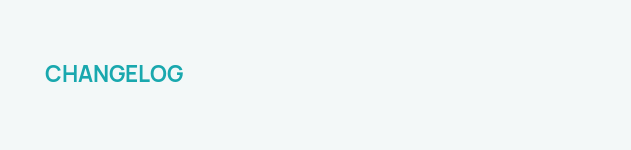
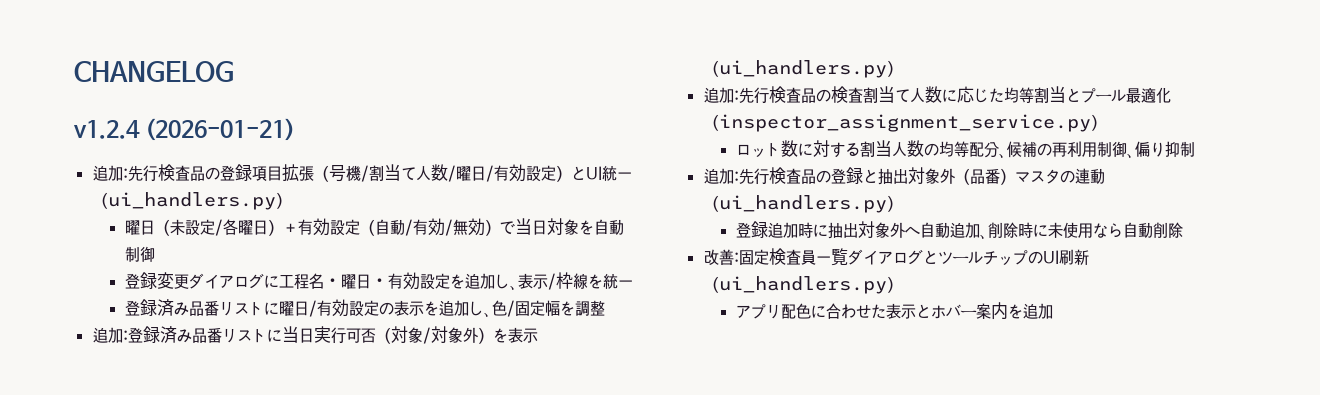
(183, 73) none -> [73,118,296,141] [92,164,632,182] [92,192,291,210] [125,218,625,236] [125,246,156,262] [125,272,634,291] [125,299,606,318] [92,326,538,344] [703,60,902,78] [703,86,1171,104] [703,114,1106,132] [736,140,1196,159] [703,167,1105,185] [703,195,902,213] [736,221,1184,240] [703,248,1089,266] [703,276,902,294] [736,302,1054,320] // v1.2.4 (2026-01-21) // 追加:先行検査品の登録項目拡張（号機/割当て人数/曜日/有効設定）とUI統一（ui_handlers.py） // 曜日（未設定/各曜日）＋有効設定（自動/有効/無効）で当日対象を自動制御 // 登録変更ダイアログに工程名・曜日・有効設定を追加し、表示/枠線を統一 // 登録済み品番リストに曜日/有効設定の表示を追加し、色/固定幅を調整 // 追加:登録済み品番リストに当日実行可否（対象/対象外）を表示（ui_handlers.py） // 追加:先行検査品の検査割当て人数に応じた均等割当とプール最適化（inspector_assignment_service.py） // ロット数に対する割当人数の均等配分、候補の再利用制御、偏り抑制 // 追加:先行検査品の登録と抽出対象外（品番）マスタの連動（ui_handlers.py） // 登録追加時に抽出対象外へ自動追加、削除時に未使用なら自動削除 // 改善:固定検査員一覧ダイアログとツールチップのUI刷新（ui_handlers.py） // アプリ配色に合わせた表示とホバー案内を追加

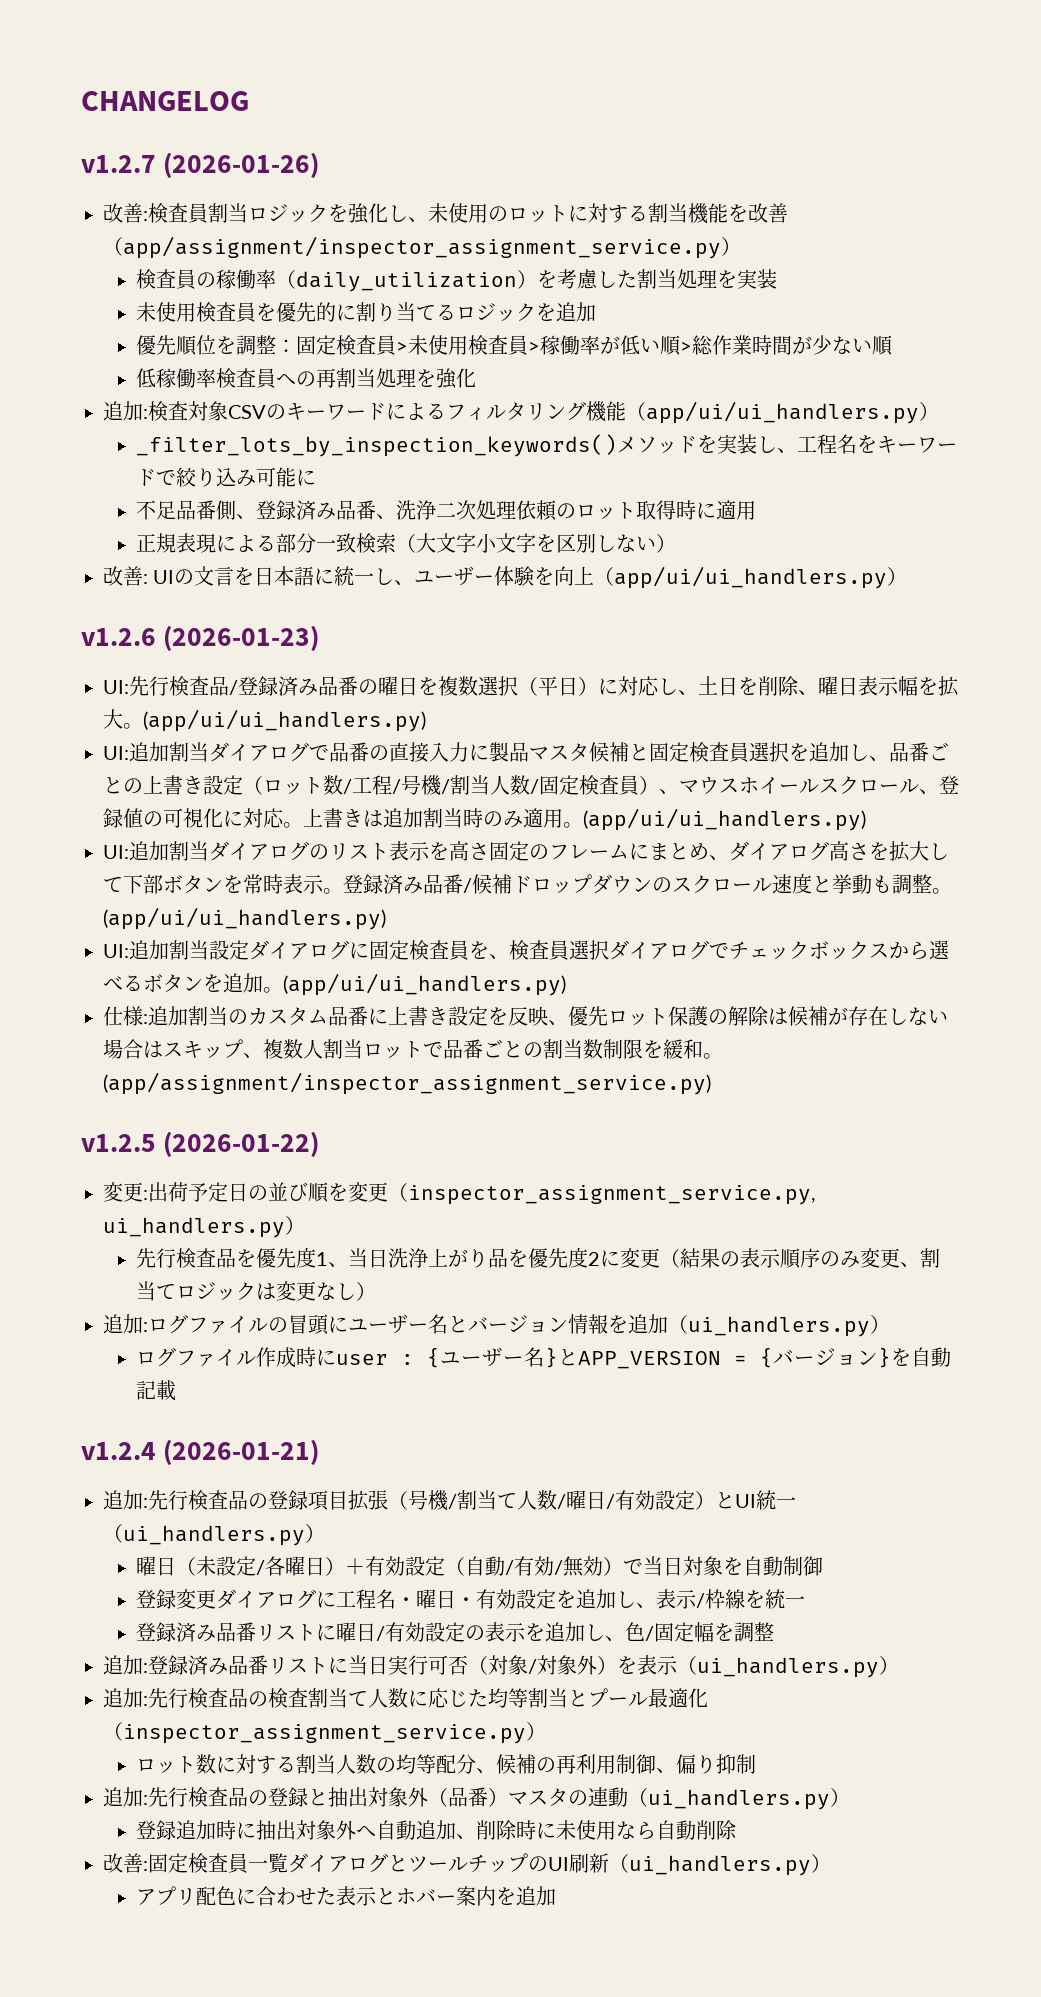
(234, 71) none -> [81,152,320,178] [103,203,788,224] [103,236,741,259] [136,269,778,292] [136,302,597,322] [136,335,894,356] [136,368,477,389] [103,401,939,424] [136,434,958,457] [136,467,317,487] [136,500,757,521] [136,533,677,553] [103,566,908,589] [81,625,320,651] [103,676,959,697] [103,709,426,732] [103,742,949,763] [103,775,959,796] [103,808,866,831] [103,841,949,862] [103,873,952,894] [103,907,386,930] [103,940,950,960] [103,973,566,996] [103,1006,948,1026] [103,1039,723,1059] [103,1072,711,1095] [81,1131,320,1157] [103,1182,816,1205] [103,1216,305,1238] [136,1247,941,1269] [136,1281,377,1301] [103,1314,890,1337] [136,1347,952,1369] [136,1380,177,1401] // v1.2.7 (2026-01-26) // 改善:検査員割当ロジックを強化し、未使用のロットに対する割当機能を改善（app/assignment/inspector_assignment_service.py） // 検査員の稼働率（daily_utilization）を考慮した割当処理を実装 // 未使用検査員を優先的に割り当てるロジックを追加 // 優先順位を調整：固定検査員>未使用検査員>稼働率が低い順>総作業時間が少ない順 // 低稼働率検査員への再割当処理を強化 // 追加:検査対象CSVのキーワードによるフィルタリング機能（app/ui/ui_handlers.py） // _filter_lots_by_inspection_keywords()メソッドを実装し、工程名をキーワードで絞り込み可能に // 不足品番側、登録済み品番、洗浄二次処理依頼のロット取得時に適用 // 正規表現による部分一致検索（大文字小文字を区別しない） // 改善: UIの文言を日本語に統一し、ユーザー体験を向上（app/ui/ui_handlers.py） // v1.2.6 (2026-01-23) // UI:先行検査品/登録済み品番の曜日を複数選択（平日）に対応し、土日を削除、曜日表示幅を拡大。(app/ui/ui_handlers.py) // UI:追加割当ダイアログで品番の直接入力に製品マスタ候補と固定検査員選択を追加し、品番ごとの上書き設定（ロット数/工程/号機/割当人数/固定検査員）、マウスホイールスクロール、登録値の可視化に対応。上書きは追加割当時のみ適用。(app/ui/ui_handlers.py) // UI:追加割当ダイアログのリスト表示を高さ固定のフレームにまとめ、ダイアログ高さを拡大して下部ボタンを常時表示。登録済み品番/候補ドロップダウンのスクロール速度と挙動も調整。(app/ui/ui_handlers.py) // UI:追加割当設定ダイアログに固定検査員を、検査員選択ダイアログでチェックボックスから選べるボタンを追加。(app/ui/ui_handlers.py) // 仕様:追加割当のカスタム品番に上書き設定を反映、優先ロット保護の解除は候補が存在しない場合はスキップ、複数人割当ロットで品番ごとの割当数制限を緩和。(app/assignment/inspector_assignment_service.py) // v1.2.5 (2026-01-22) // 変更:出荷予定日の並び順を変更（inspector_assignment_service.py, ui_handlers.py） // 先行検査品を優先度1、当日洗浄上がり品を優先度2に変更（結果の表示順序のみ変更、割当てロジックは変更なし） // 追加:ログファイルの冒頭にユーザー名とバージョン情報を追加（ui_handlers.py） // ログファイル作成時にuser : {ユーザー名}とAPP_VERSION = {バージョン}を自動記載

